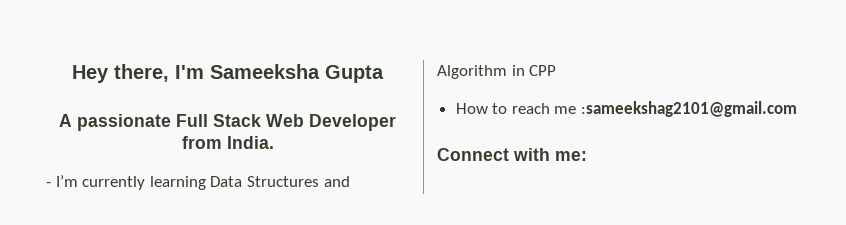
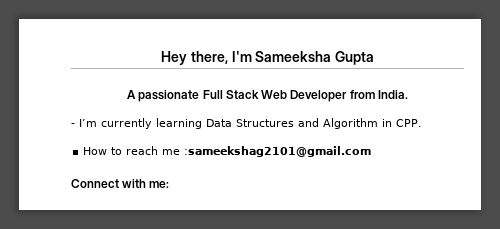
[529,65,557,76] CPP -> [396,119,422,127] CPP.

